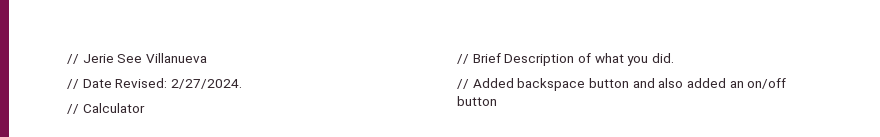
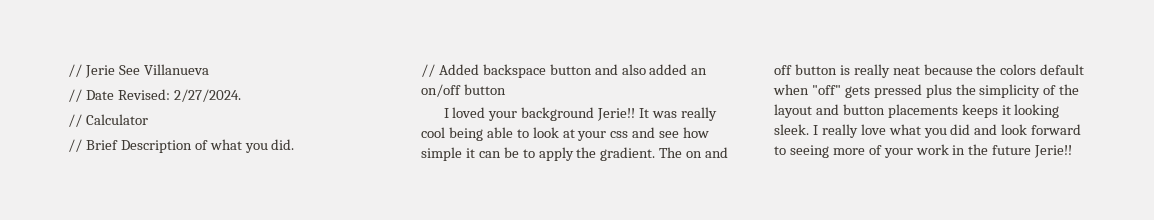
(497, 101) none -> [443,107,717,121] [421,127,710,141] [421,147,729,161] [774,64,1085,78] [773,84,1080,98] [774,104,1060,118] [774,124,1082,138] [774,144,1073,158] // I loved your background Jerie!! It was really cool being able to look at your css and see how simple it can be to apply the gradient. The on and off button is really neat because the colors default when "off" gets pressed plus the simplicity of the layout and button placements keeps it looking sleek. I really love what you did and look forward to seeing more of your work in the future Jerie!!

